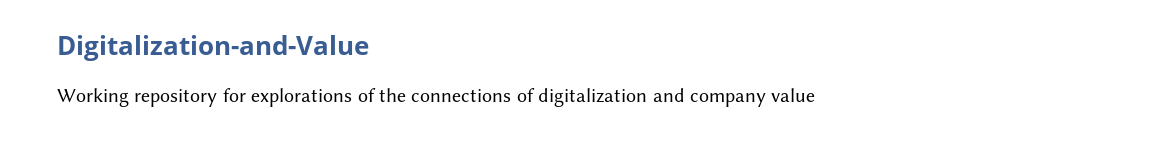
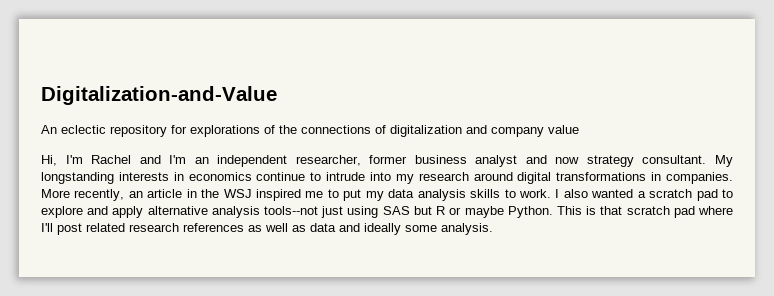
[57,88,129,107] Working -> [41,125,106,134] An eclectic
(816, 95) none -> [41,155,733,167] [41,172,733,184] [41,189,733,201] [41,206,734,218] [41,223,493,235] // Hi, I'm Rachel and I'm an independent researcher, former business analyst and now strategy consultant. My longstanding interests in economics continue to intrude into my research around digital transformations in companies. More recently, an article in the WSJ inspired me to put my data analysis skills to work. I also wanted a scratch pad to explore and apply alternative analysis tools--not just using SAS but R or maybe Python. This is that scratch pad where I'll post related research references as well as data and ideally some analysis.

